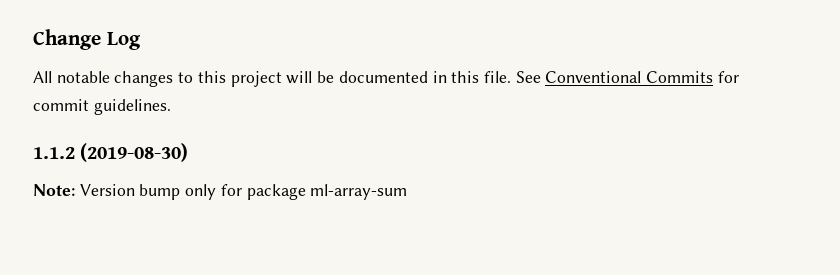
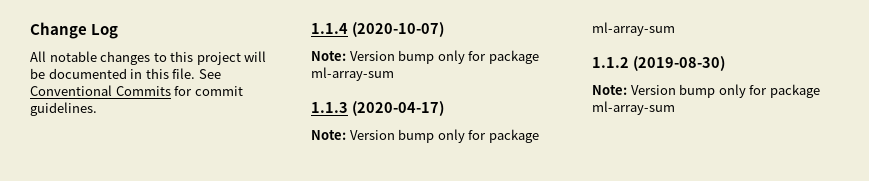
(171, 107) none -> [311,22,444,37] [311,50,539,64] [311,67,394,81] [311,101,444,116] [311,129,539,143] [592,22,675,36] // 1.1.4 (2020-10-07) // Note: Version bump only for package ml-array-sum // 1.1.3 (2020-04-17) // Note: Version bump only for package ml-array-sum

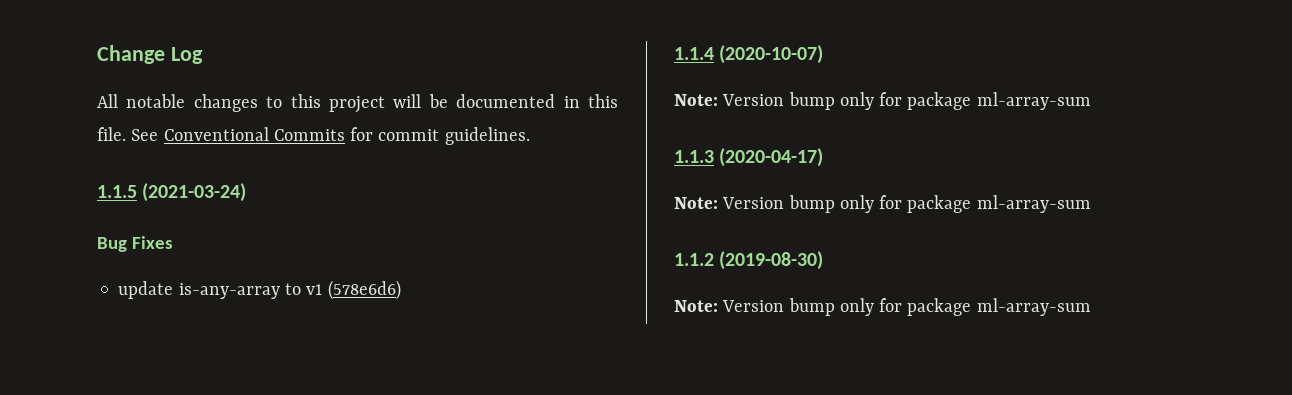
(97, 109) none -> [97,183,247,202] [97,236,173,252] [118,280,401,300] // 1.1.5 (2021-03-24) // Bug Fixes // update is-any-array to v1 (578e6d6)

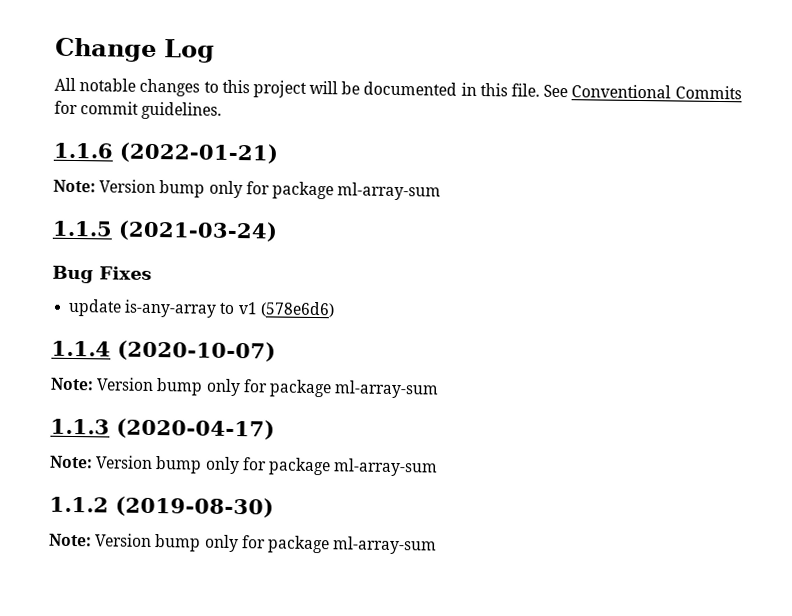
(530, 136) none -> [53,142,279,164] [53,179,442,201] // 1.1.6 (2022-01-21) // Note: Version bump only for package ml-array-sum

